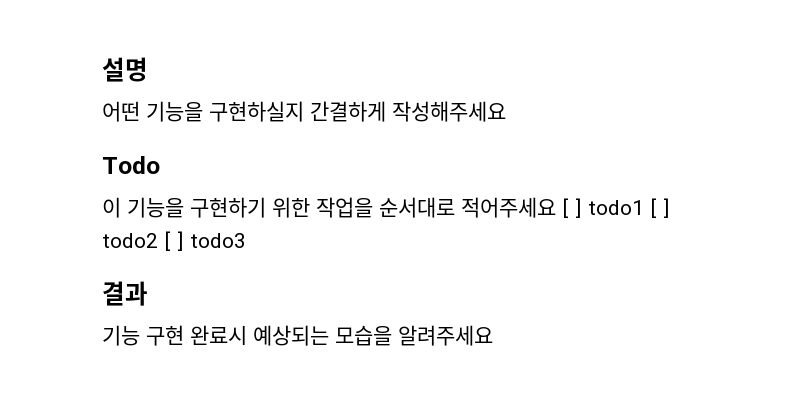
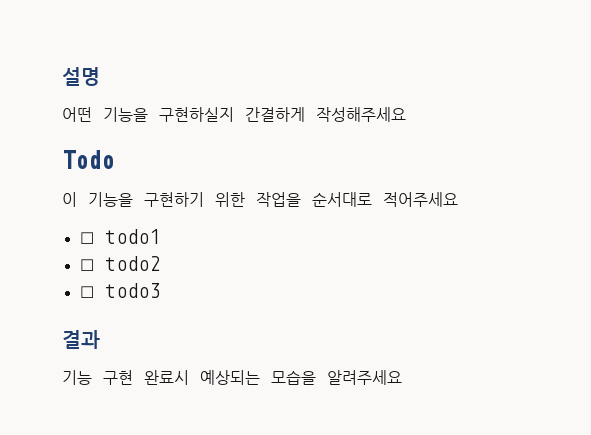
[562,198,582,218] [ ] -> [79,232,94,244] // ☐
[650,198,670,218] [ ] -> [79,259,94,271] // ☐
[164,231,184,251] [ ] -> [79,286,94,298] // ☐

